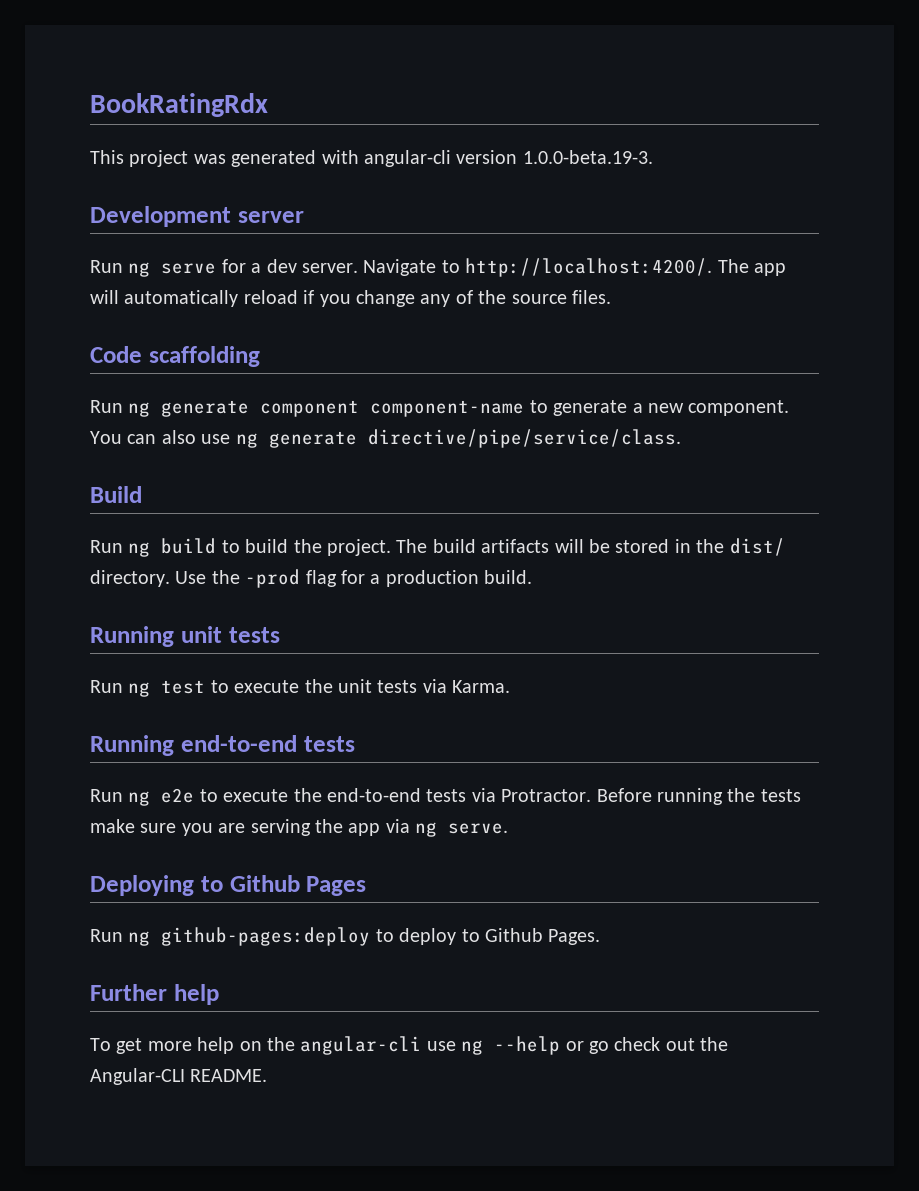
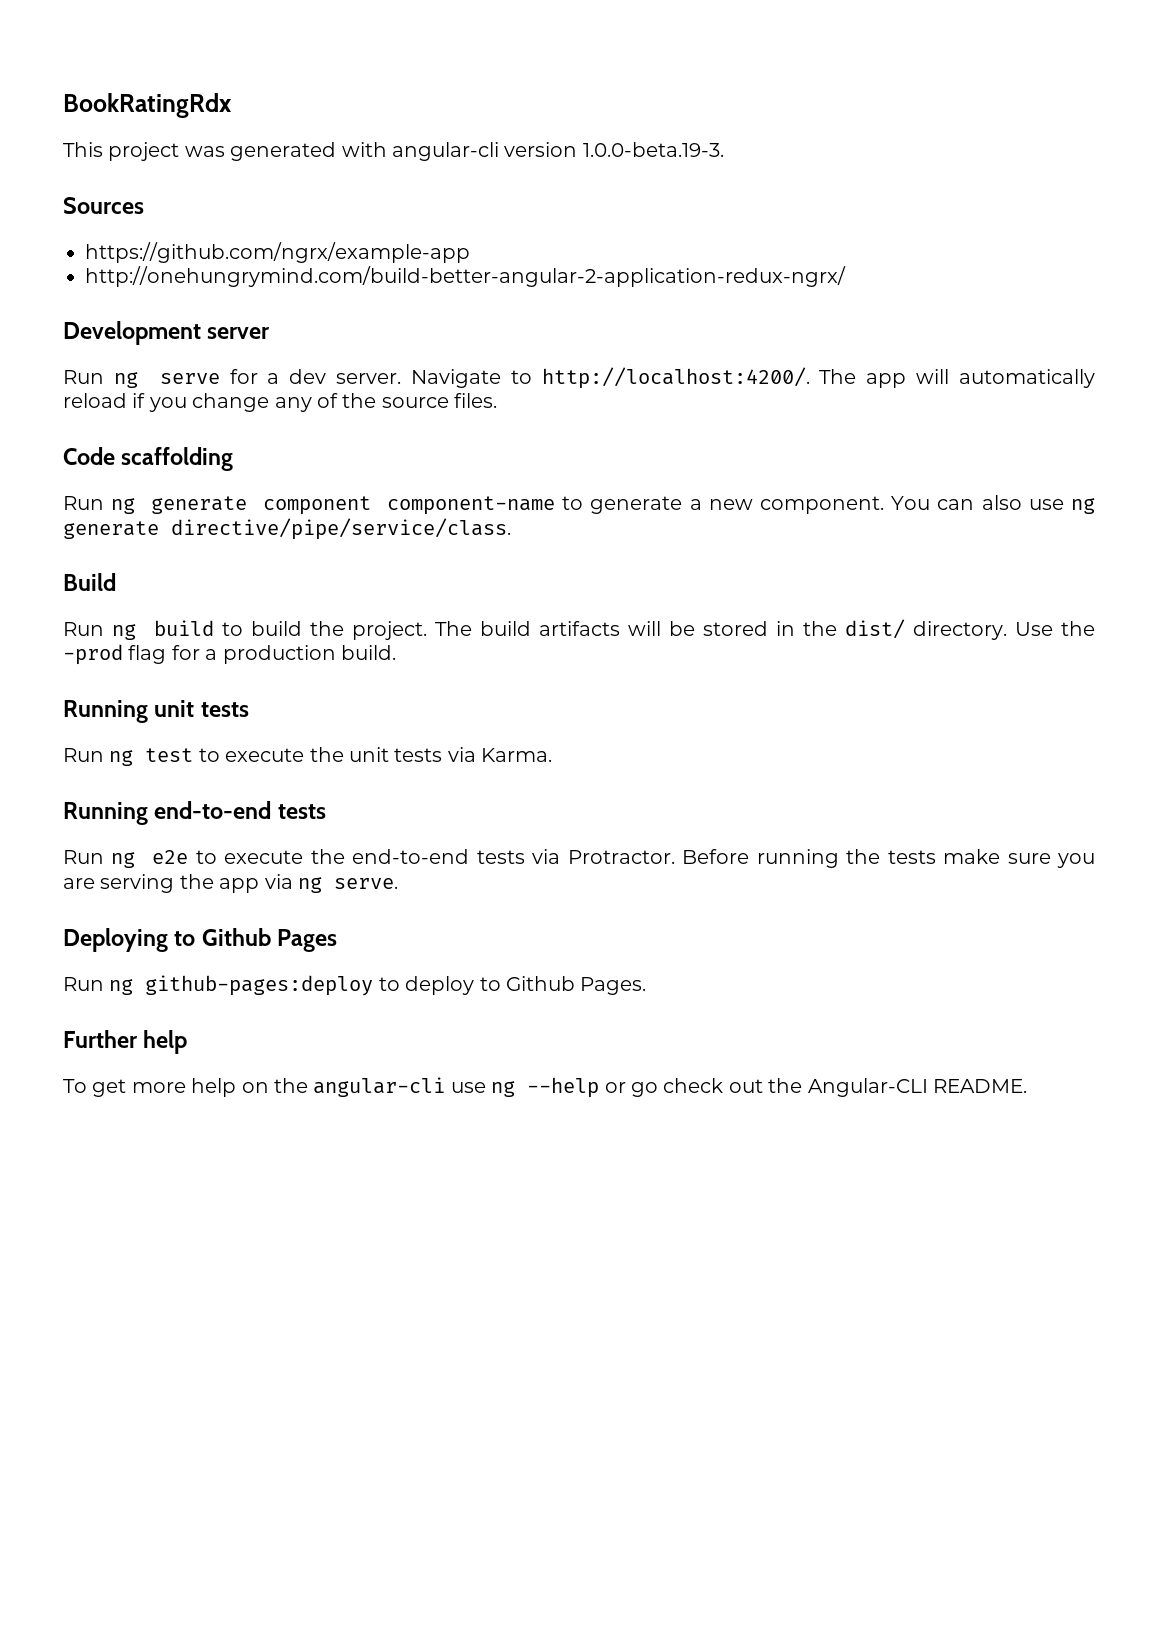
(653, 157) none -> [63,197,144,214] [85,242,470,263] [85,266,846,287] // Sources // https://github.com/ngrx/example-app // http://onehungrymind.com/build-better-angular-2-application-redux-ngrx/

